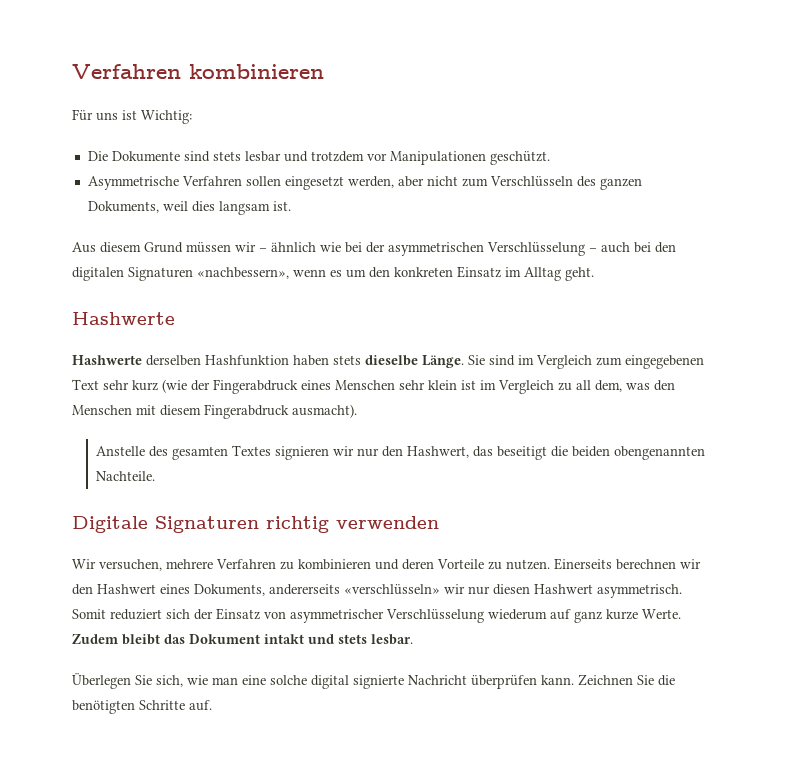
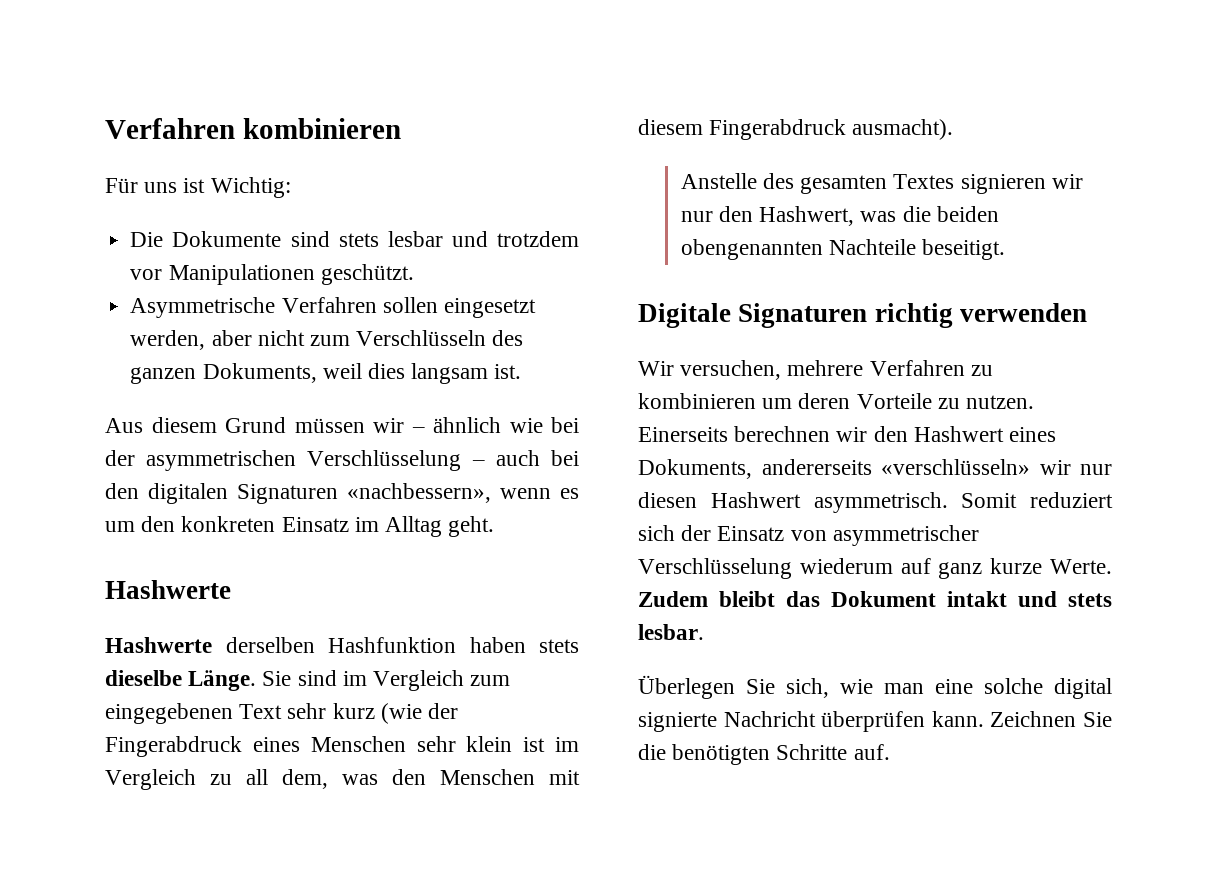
[473,446,548,460] das beseitigt -> [860,211,897,222] was
[96,471,156,481] Nachteile. -> [828,239,1006,260] Nachteile beseitigt.
[375,559,399,570] und -> [762,398,793,409] um

